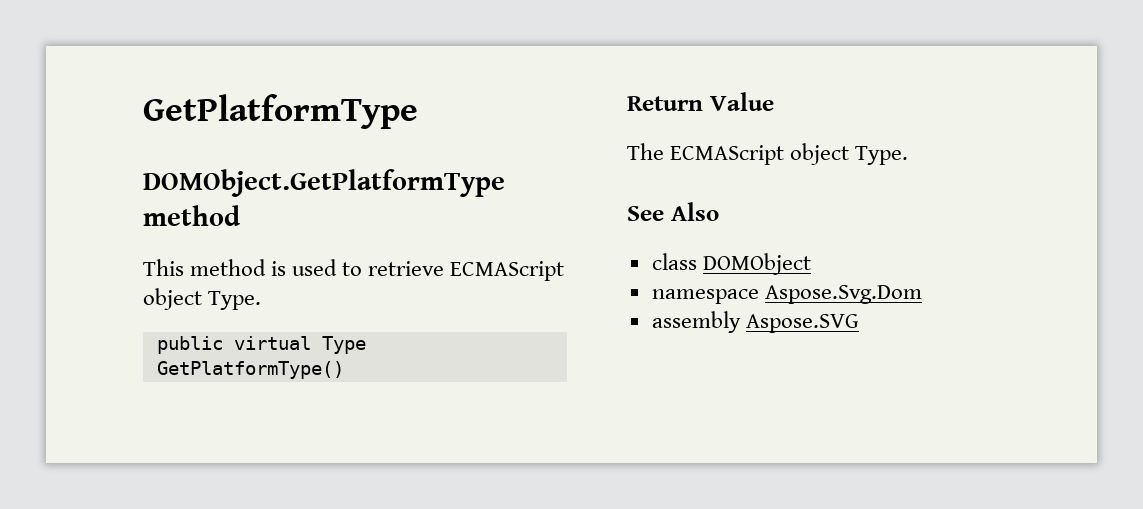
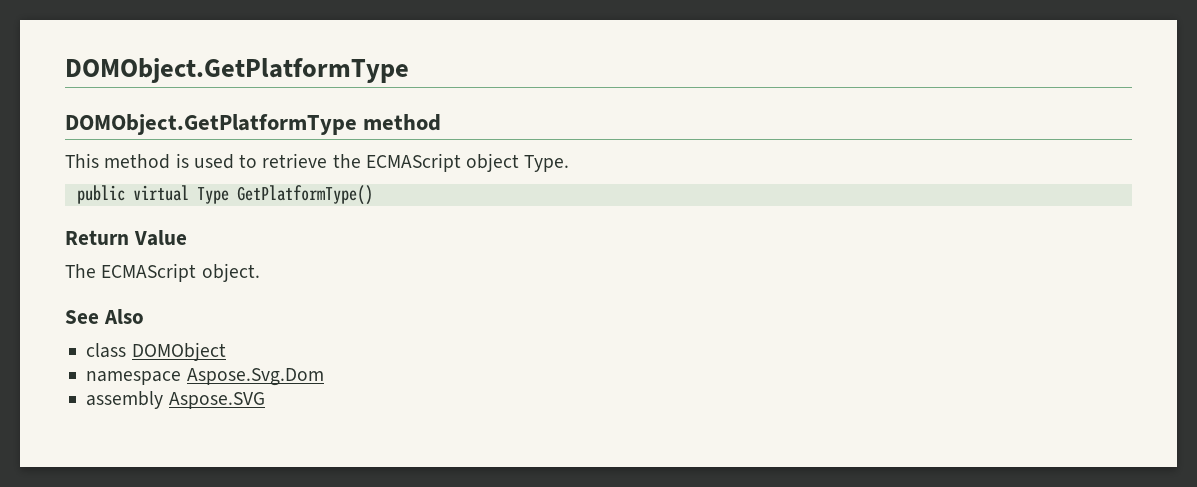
[143,94,418,129] GetPlatformType -> [65,58,409,83] DOMObject.GetPlatformType
(445, 268) none -> [332,154,361,168] the
[790,143,909,165] object Type. -> [201,263,260,282] object.

